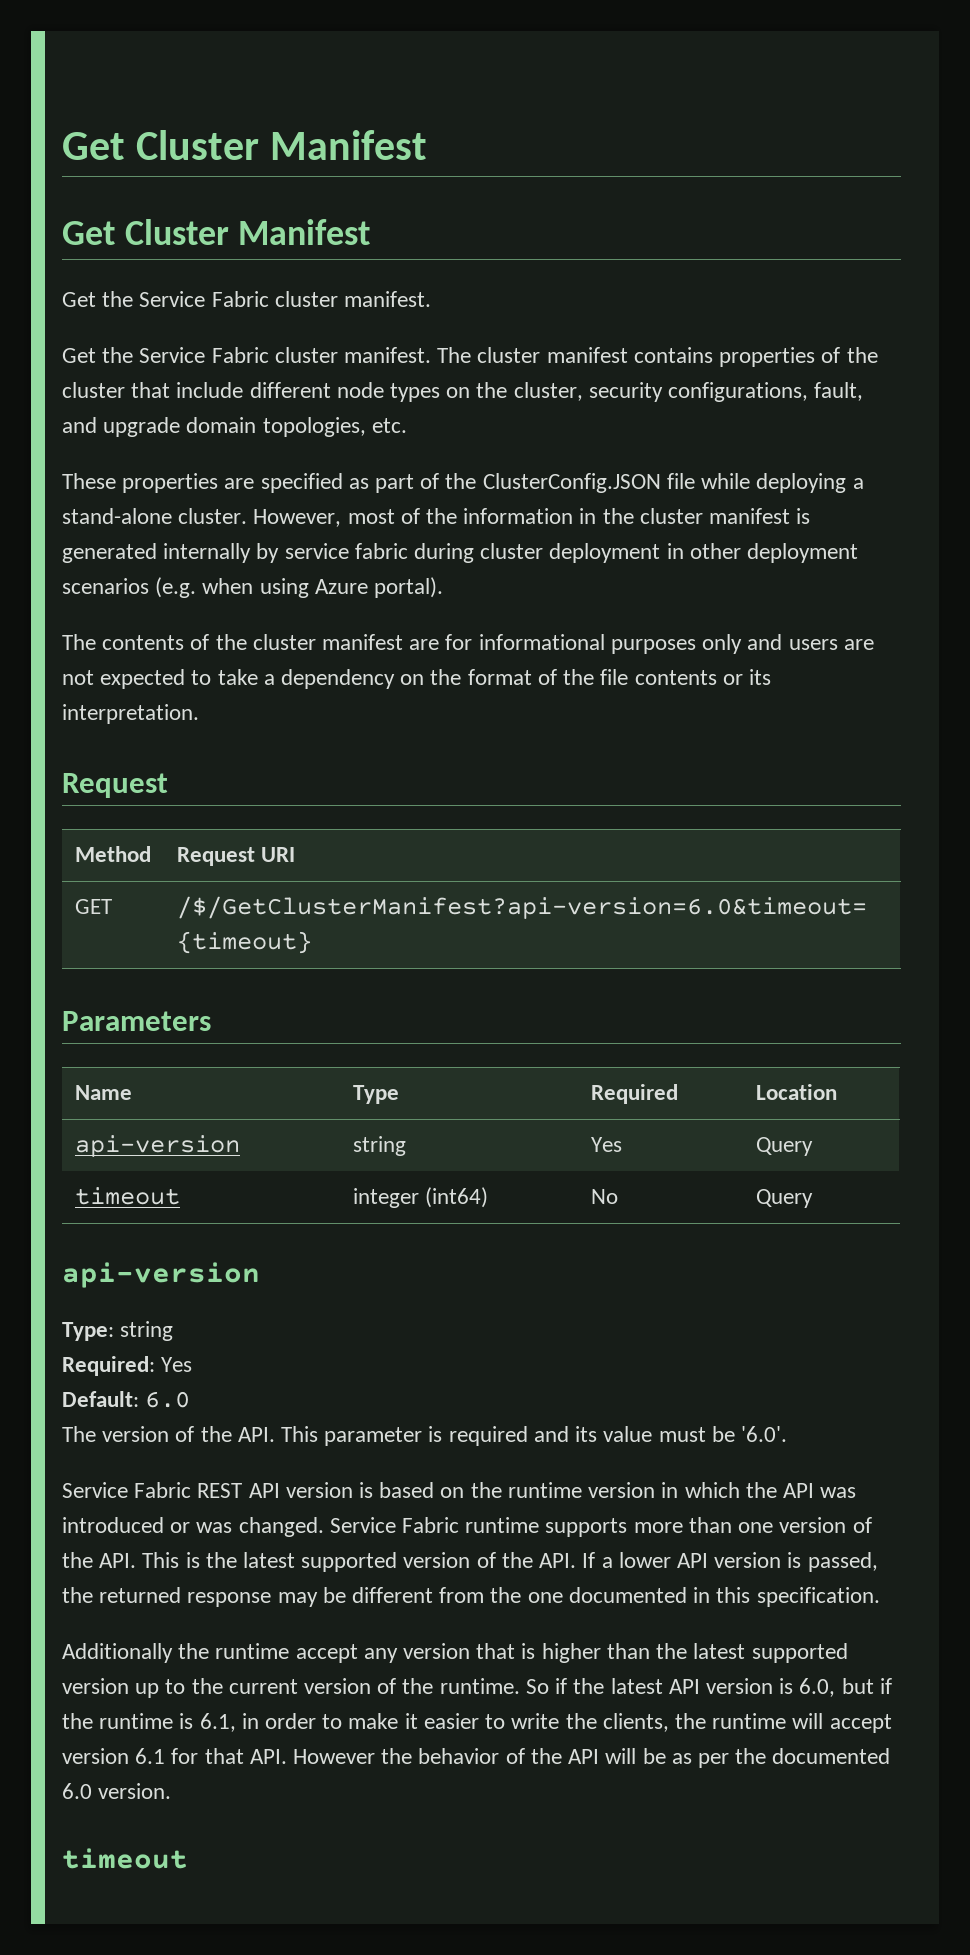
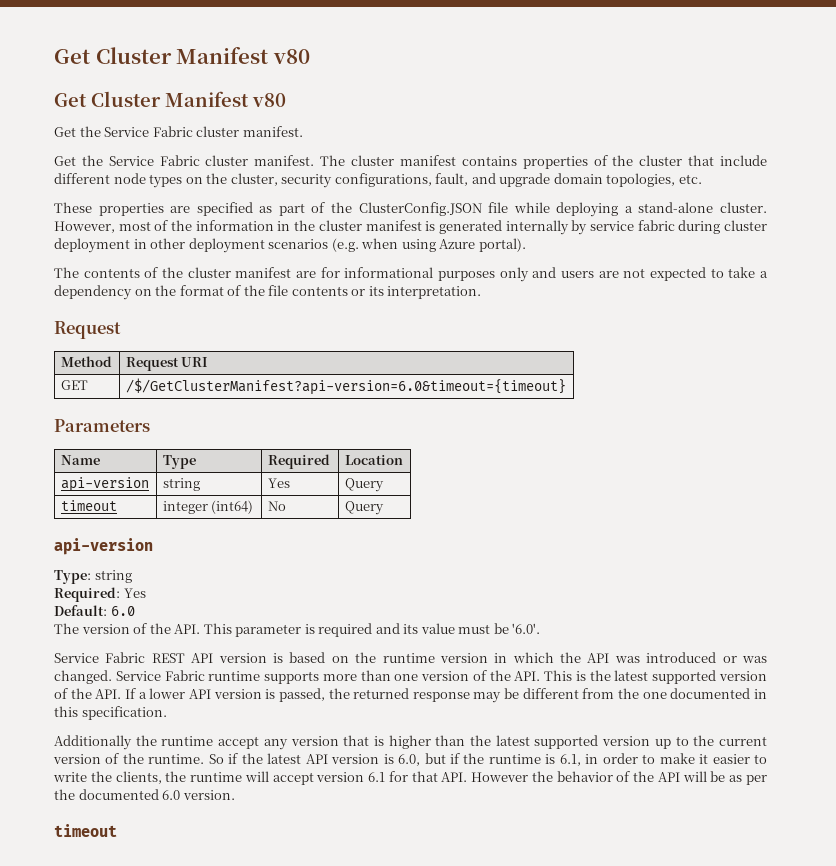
[62,130,428,160] [62,219,371,245] Get Cluster Manifest // Get Cluster Manifest -> [54,47,310,64] [54,91,286,107] Get Cluster Manifest v80 // Get Cluster Manifest v80

